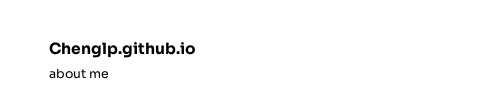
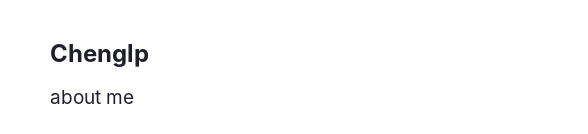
[49,42,196,58] Chenglp.github.io -> [50,44,149,67] Chenglp

